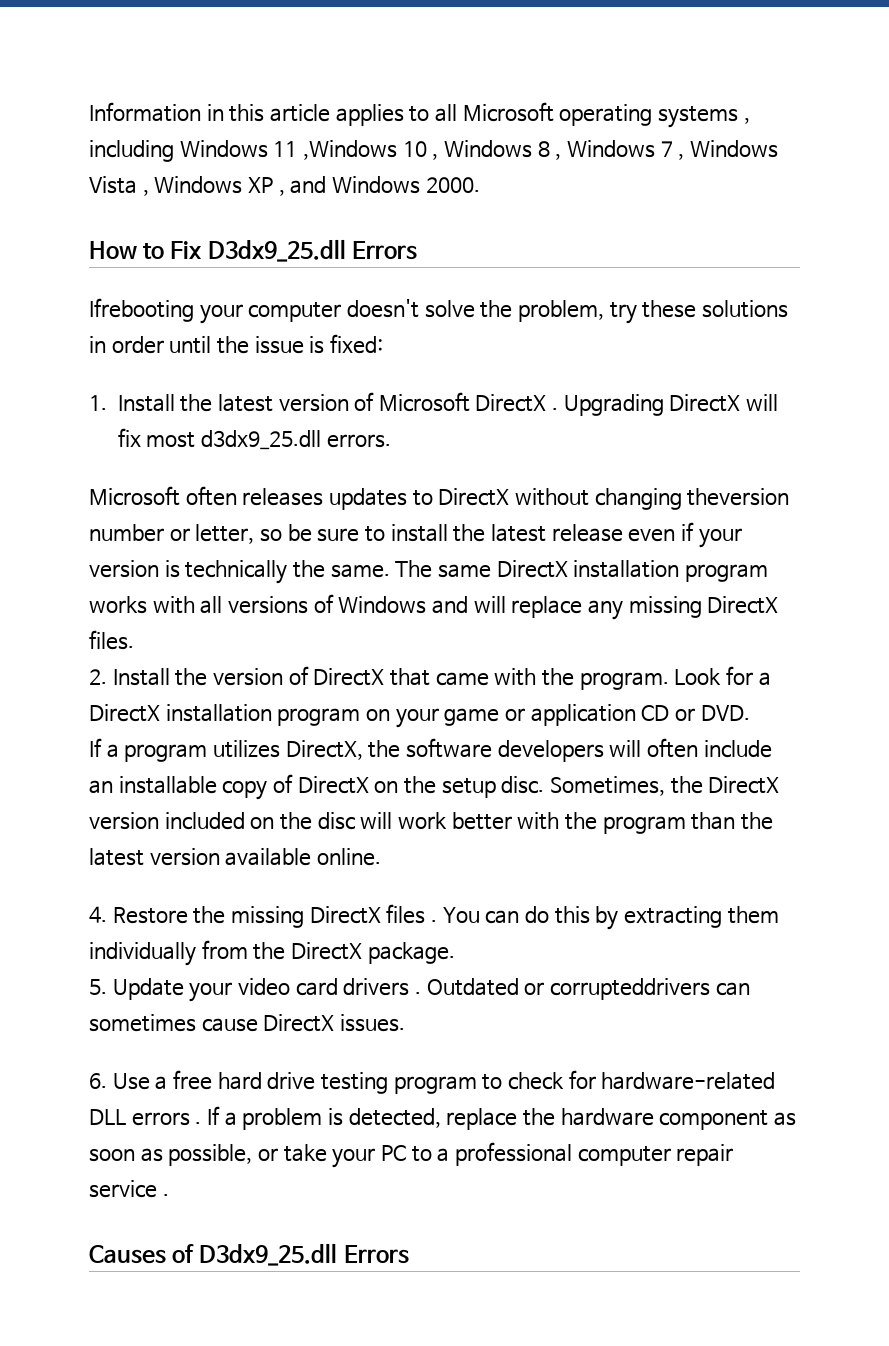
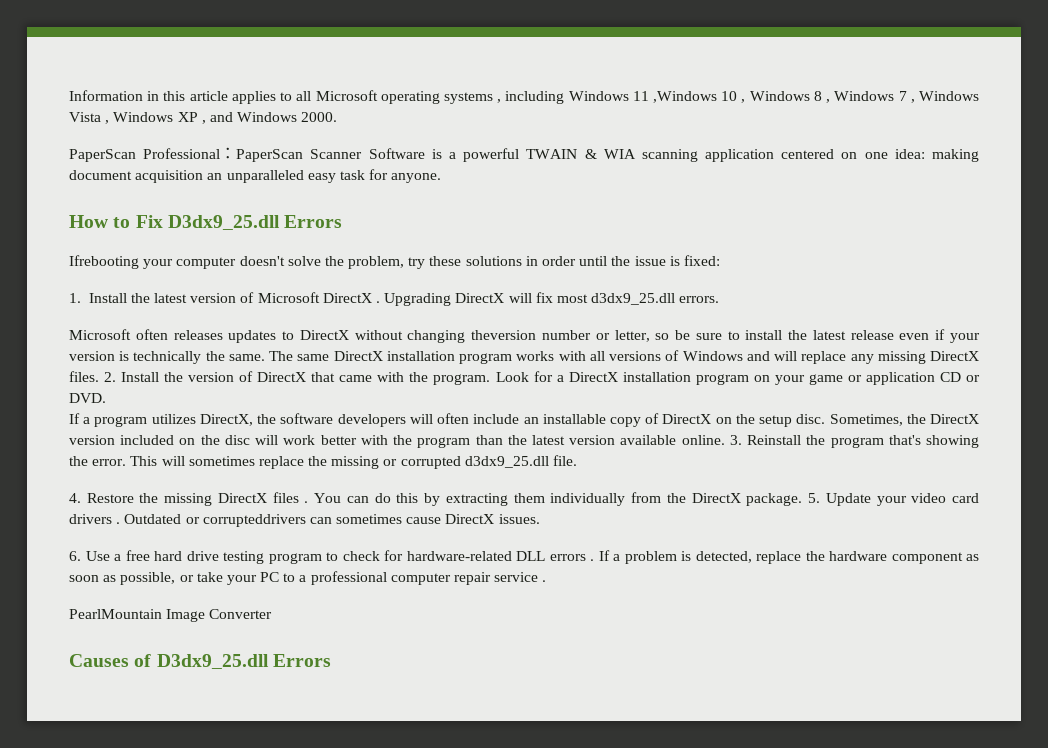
(480, 185) none -> [69,147,979,162] [69,169,442,183] // PaperScan Professional：PaperScan Scanner Software is a powerful TWAIN & WIA scanning application centered on one idea: making document acquisition an unparalleled easy task for anyone.
(134, 640) // -> (99, 376) none
(381, 857) none -> [729,435,980,448] [69,455,578,469] 3. Reinstall the program that's showing the error. This will sometimes replace the missing or corrupted d3dx9_25.dll file.
(455, 953) // -> (803, 499) none
(169, 1195) none -> [69,609,273,622] // PearlMountain Image Converter

